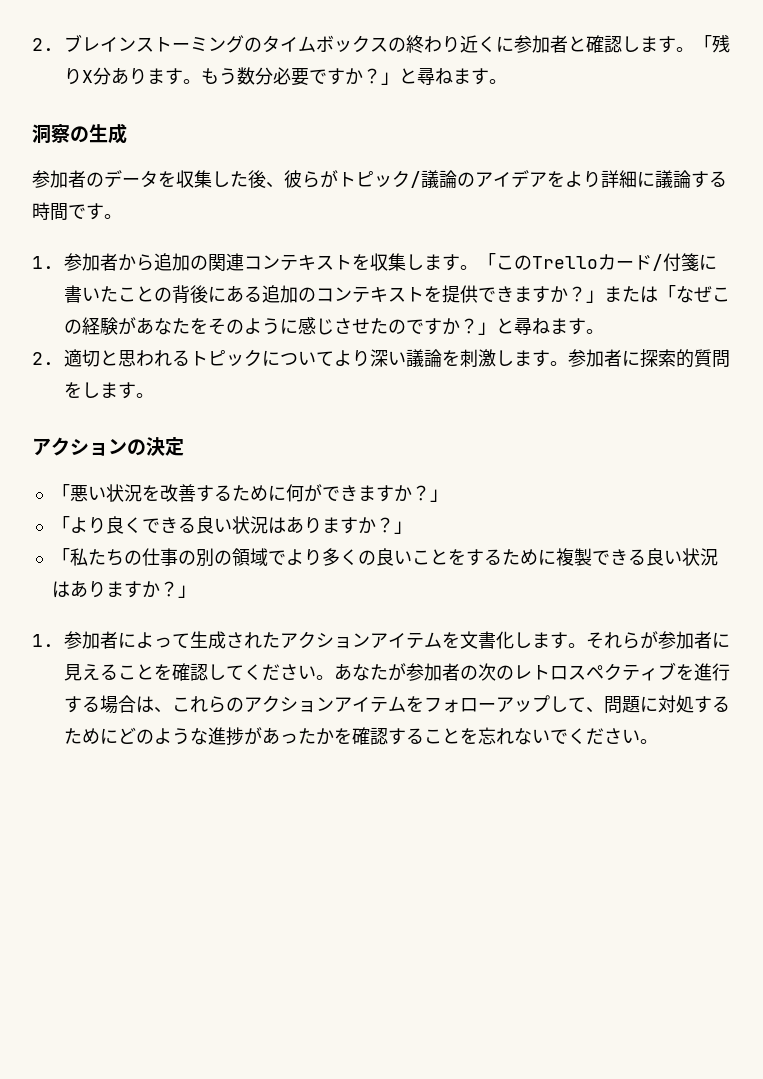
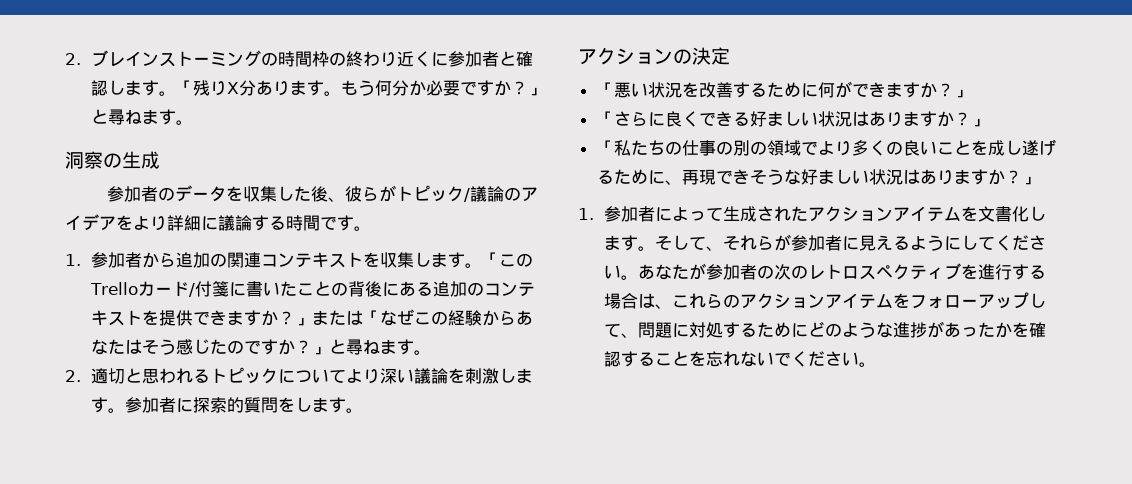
[261,35,388,53] タイムボックス -> [277,51,329,67] 時間枠
[236,67,273,85] 数分 -> [374,80,426,96] 何分か
[117,317,370,335] があなたをそのように感じさせ -> [481,310,533,326] [90,339,210,355] からあなたはそう感じ
[69,517,106,534] より -> [613,111,665,127] さらに
[195,516,214,534] 良 -> [749,111,801,127] 好まし
[465,548,664,566] するために複製できる良 -> [987,139,1056,156] [596,169,852,185] 成し遂げるために、再現できそうな好まし
(604, 640) none -> [671,235,740,251] して、そ
[117,663,208,681] ことを確認 -> [909,235,961,251] ように

